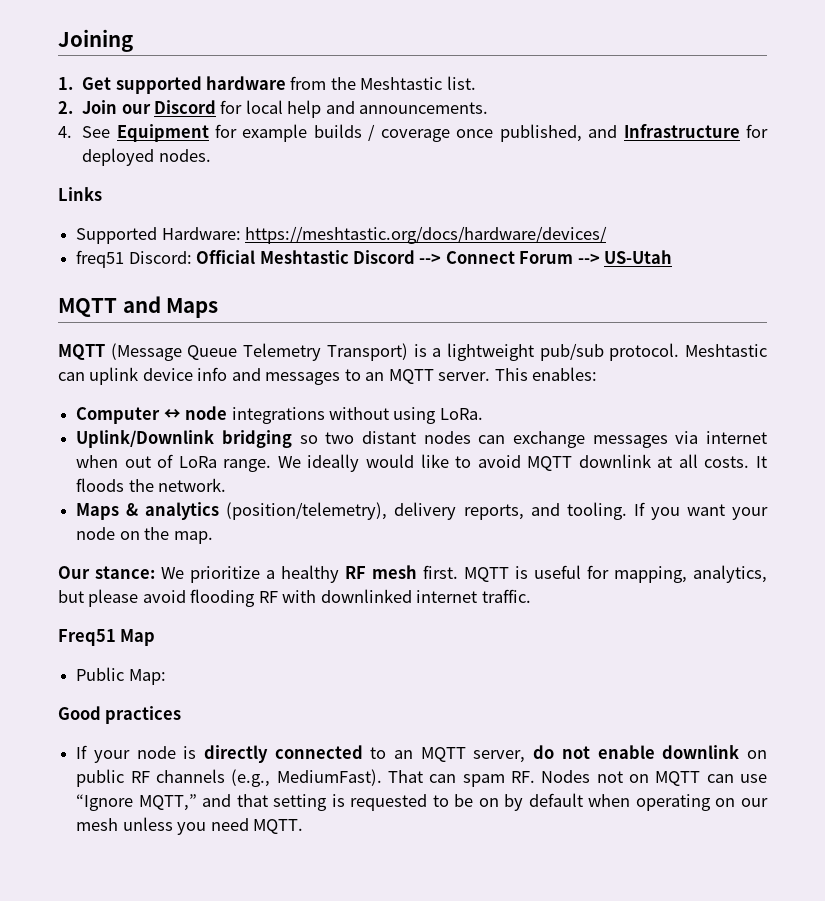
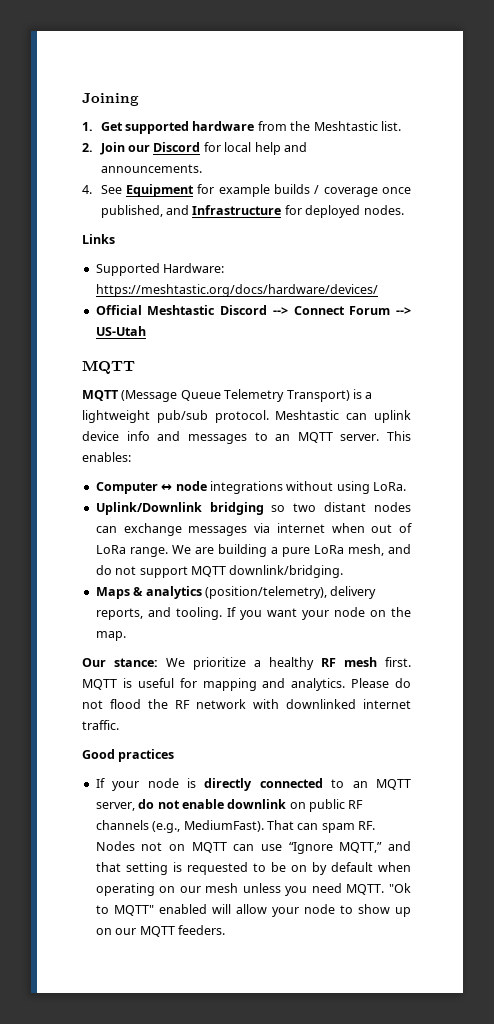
[76,250,192,268] freq51 Discord: -> (378, 290) none
[122,296,219,318] and Maps -> (135, 367) none
[307,454,768,472] [76,478,227,492] ideally would like to avoid MQTT downlink at all costs. It floods the network. -> [194,544,411,557] [95,565,344,578] are building a pure LoRa mesh, and do not support MQTT downlink/bridging.
[614,565,767,583] [58,589,278,607] mapping, analytics, but please avoid flooding RF -> [202,678,411,691] [82,699,246,709] mapping and analytics. Please do not flood the RF network
[58,629,156,646] [76,667,166,685] // Freq51 Map // Public Map: -> (119, 725) none
(303, 826) none -> [389,883,411,893] [95,904,411,917] [95,925,225,937] "Ok to MQTT" enabled will allow your node to show up on our MQTT feeders.

